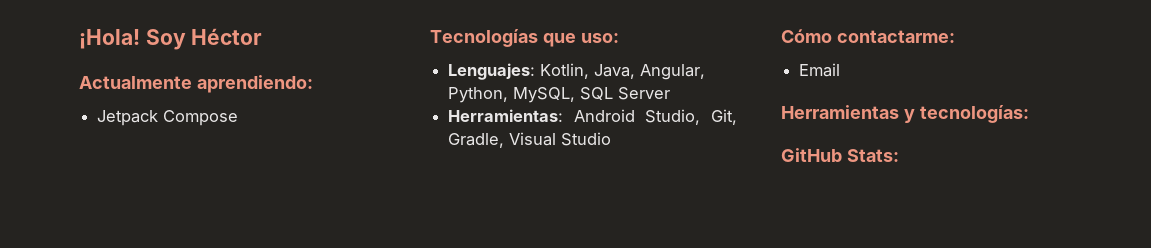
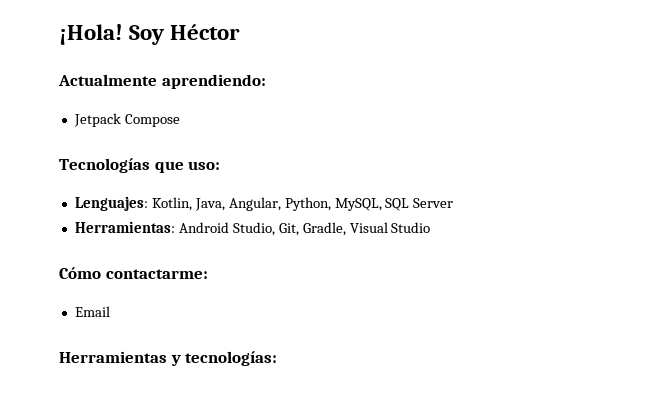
[781,148,899,162] // GitHub Stats: -> (278, 358) none

